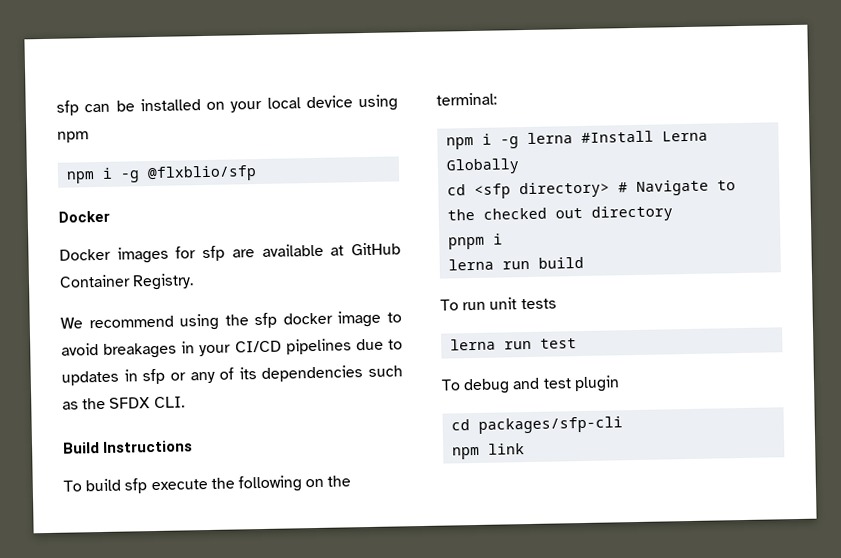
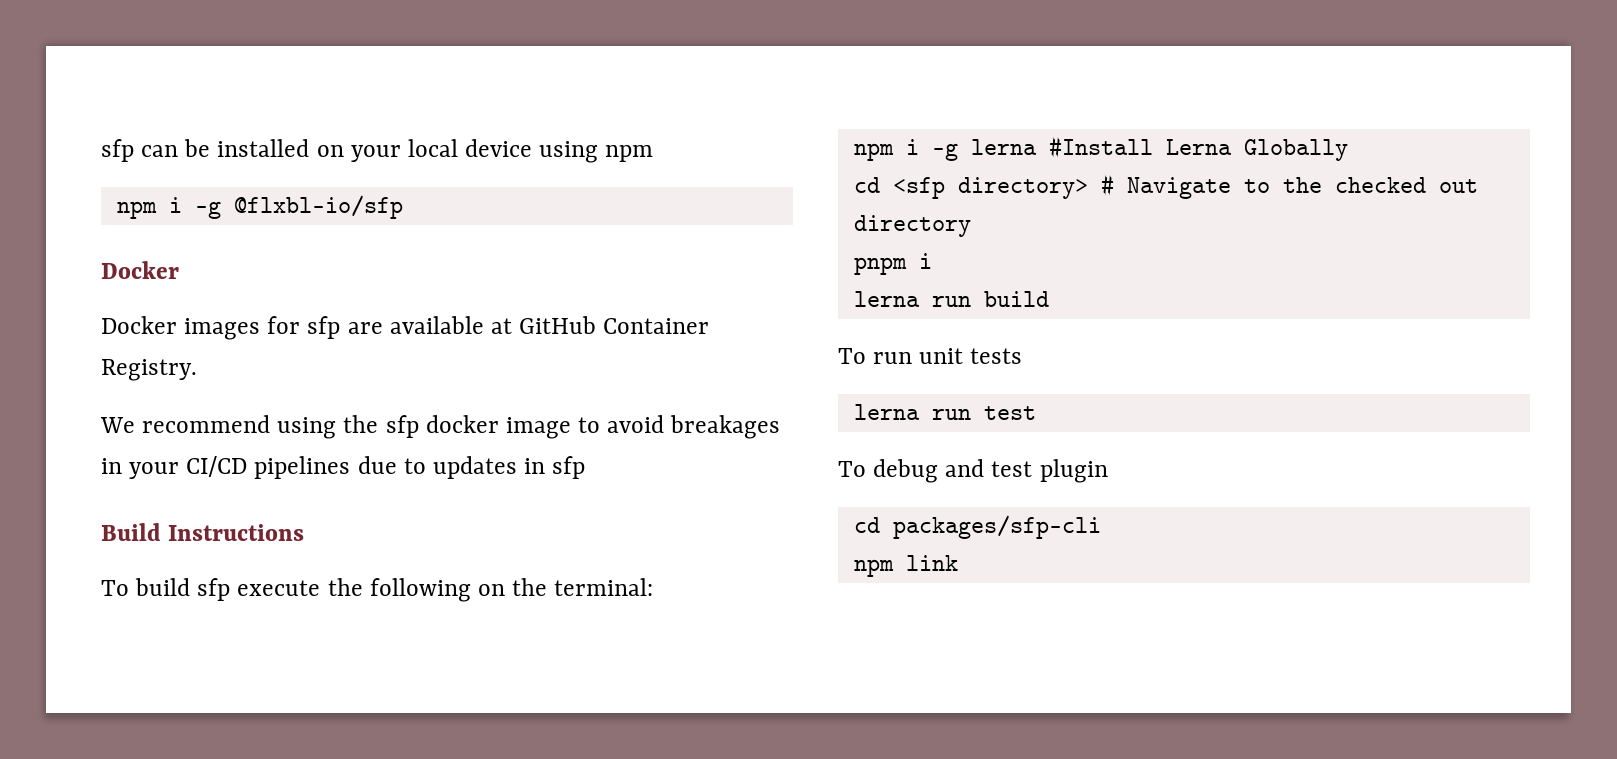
[147,165,258,183] @flxblio/sfp -> [233,195,403,219] @flxbl-io/sfp
[169,365,403,384] [62,396,185,410] or any of its dependencies such as the SFDX CLI. -> (586, 467) none

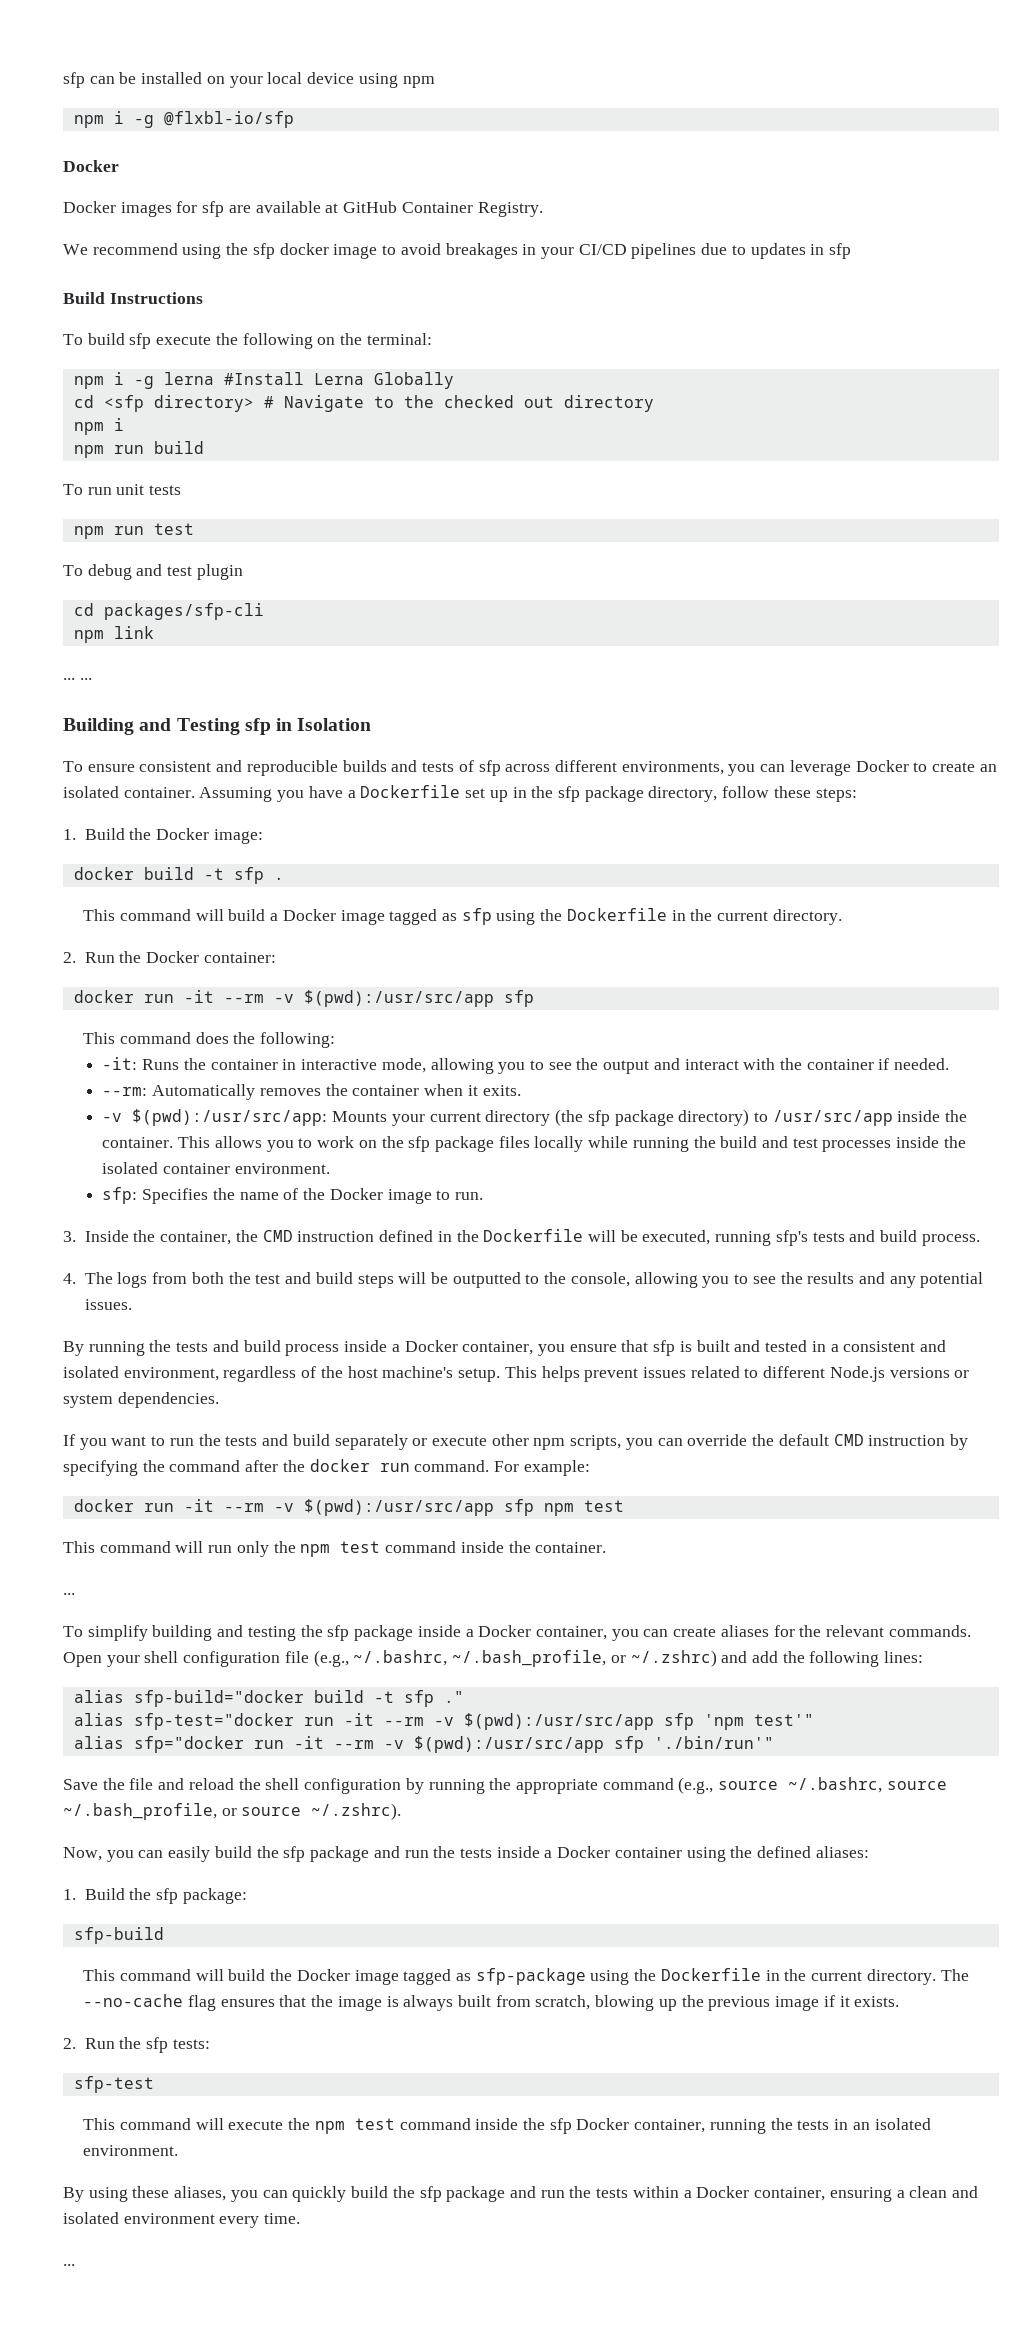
[853,257,907,275] pnpm -> [73,422,104,435] npm
[853,291,920,307] lerna -> [73,445,104,458] npm
[853,404,920,420] lerna -> [73,526,104,539] npm
(958, 563) none -> [63,678,92,680] [63,718,372,735] [63,760,997,776] [63,785,857,802] [63,828,263,844] [73,867,284,884] [83,908,842,925] [63,951,276,963] [73,990,534,1007] [83,1032,336,1048] [102,1057,950,1074] [102,1084,521,1100] [102,1109,968,1126] [102,1136,966,1152] [102,1162,330,1174] [102,1187,483,1204] [63,1229,980,1246] [63,1272,984,1288] [84,1299,132,1310] [63,1340,946,1356] [63,1366,970,1382] [63,1392,219,1408] [63,1434,968,1450] [63,1459,590,1476] [73,1499,624,1516] [63,1541,607,1557] [63,1593,75,1595] [63,1625,971,1641] [63,1650,924,1667] [73,1690,464,1707] [73,1713,814,1730] [73,1736,774,1753] [63,1777,947,1794] [63,1803,402,1820] [63,1846,869,1862] [63,1888,247,1904] [73,1927,164,1944] [83,1968,969,1985] [83,1994,900,2011] [63,2037,210,2053] [73,2076,154,2093] [83,2118,931,2134] [83,2145,179,2156] [63,2186,978,2202] [63,2212,301,2228] [63,2264,75,2266] // ... ... // Building and Testing sfp in Isolation // To ensure consistent and reproducible builds and tests of sfp across different environments, you can leverage Docker to create an isolated container. Assuming you have a Dockerfile set up in the sfp package directory, follow these steps: // 1. Build the Docker image: // docker build -t sfp . // This command will build a Docker image tagged as sfp using the Dockerfile in the current directory. // 2. Run the Docker container: // docker run -it --rm -v $(pwd):/usr/src/app sfp // This command does the following: // -it: Runs the container in interactive mode, allowing you to see the output and interact with the container if needed. // --rm: Automatically removes the container when it exits. // -v $(pwd):/usr/src/app: Mounts your current directory (the sfp package directory) to /usr/src/app inside the container. This allows you to work on the sfp package files locally while running the build and test processes inside the isolated container environment. // sfp: Specifies the name of the Docker image to run. // 3. Inside the container, the CMD instruction defined in the Dockerfile will be executed, running sfp's tests and build process. // 4. The logs from both the test and build steps will be outputted to the console, allowing you to see the results and any potential issues. // By running the tests and build process inside a Docker container, you ensure that sfp is built and tested in a consistent and isolated environment, regardless of the host machine's setup. This helps prevent issues related to different Node.js versions or system dependencies. // If you want to run the tests and build separately or execute other npm scripts, you can override the default CMD instruction by specifying the command after the docker run command. For example: // docker run -it --rm -v $(pwd):/usr/src/app sfp npm test // This command will run only the npm test command inside the container. // ... // To simplify building and testing the sfp package inside a Docker container, you can create aliases for the relevant commands. Open your shell configuration file (e.g., ~/.bashrc, ~/.bash_profile, or ~/.zshrc) and add the following lines: // alias sfp-build="docker build -t sfp ." // alias sfp-test="docker run -it --rm -v $(pwd):/usr/src/app sfp 'npm test'" // alias sfp="docker run -it --rm -v $(pwd):/usr/src/app sfp './bin/run'" // Save the file and reload the shell configuration by running the appropriate command (e.g., source ~/.bashrc, source ~/.bash_profile, or source ~/.zshrc). // Now, you can easily build the sfp package and run the tests inside a Docker container using the defined aliases: // 1. Build the sfp package: // sfp-build // This command will build the Docker image tagged as sfp-package using the Dockerfile in the current directory. The --no-cache flag ensures that the image is always built from scratch, blowing up the previous image if it exists. // 2. Run the sfp tests: // sfp-test // This command will execute the npm test command inside the sfp Docker container, running the tests in an isolated environment. // By using these aliases, you can quickly build the sfp package and run the tests within a Docker container, ensuring a clean and isolated environment every time. // ...

